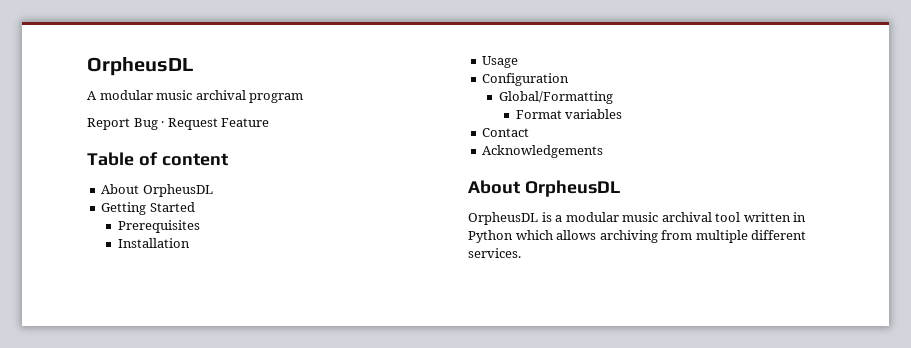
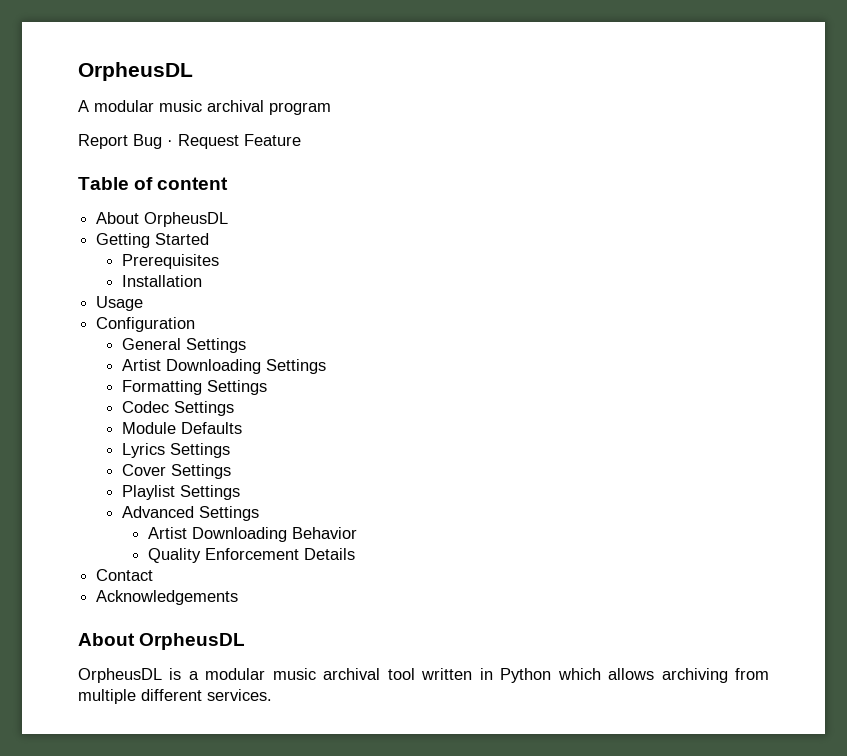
[499,91,614,104] [515,109,623,119] Global/Formatting // Format variables -> [122,338,247,353] [122,359,327,374] [122,380,268,395] [122,401,235,416] [122,422,243,434] [122,443,231,458] [122,464,232,479] [122,485,241,500] [122,506,260,521] [148,527,358,542] [148,548,356,563] General Settings // Artist Downloading Settings // Formatting Settings // Codec Settings // Module Defaults // Lyrics Settings // Cover Settings // Playlist Settings // Advanced Settings // Artist Downloading Behavior // Quality Enforcement Details

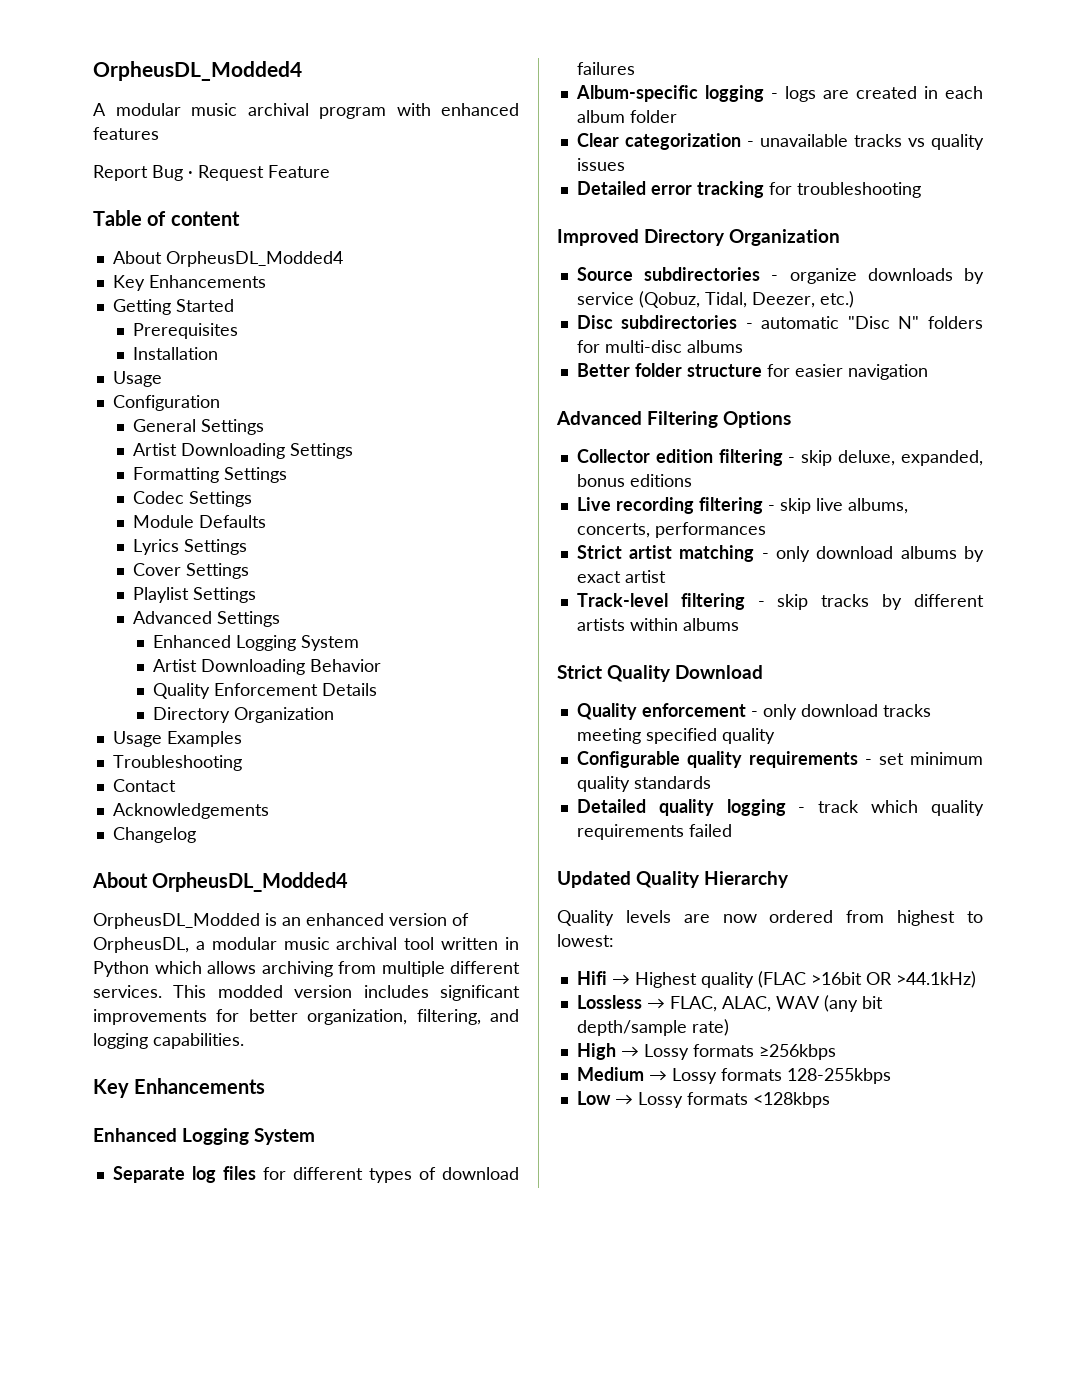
[78,62,193,81] OrpheusDL -> [93,61,302,81] OrpheusDL_Modded4
(331, 108) none -> [396,103,519,116] [93,127,159,140] with enhanced features
[144,212,229,227] OrpheusDL -> [165,251,343,267] [112,275,266,291] OrpheusDL_Modded4 // Key Enhancements
(260, 513) none -> [153,635,360,651] // Enhanced Logging System
(356, 554) none -> [153,707,335,723] [112,731,242,747] [112,755,242,771] // Directory Organization // Usage Examples // Troubleshooting
[78,633,246,650] [78,668,182,683] // About OrpheusDL // OrpheusDL is -> [112,827,196,843] [92,872,349,892] [93,913,469,929] [93,937,189,953] // Changelog // About OrpheusDL_Modded4 // OrpheusDL_Modded is an enhanced version of OrpheusDL,
(272, 695) none -> [173,985,520,1001] [93,1009,519,1025] [93,1033,244,1049] [93,1078,266,1098] [93,1128,316,1145] [112,1166,519,1183] [576,62,635,75] [575,85,983,102] [576,110,677,123] [576,133,984,150] [576,158,625,171] [576,181,921,198] [557,229,841,246] [576,267,984,284] [576,291,854,308] [576,315,983,329] [576,340,743,353] [576,363,928,380] [556,411,792,428] [576,449,983,466] [576,474,692,487] [576,497,908,514] [576,522,766,538] [576,545,984,562] [576,570,666,583] [576,593,984,610] [576,618,739,631] [557,665,764,682] [576,703,931,720] [576,728,775,744] [576,751,983,768] [576,776,711,792] [576,799,984,816] [576,824,732,840] [557,871,790,888] [557,910,983,926] [557,934,614,947] [576,971,976,988] [576,995,883,1012] [576,1019,729,1036] [576,1043,836,1060] [576,1067,891,1084] [576,1091,830,1108] This modded version includes significant improvements for better organization, filtering, and logging capabilities. // Key Enhancements // Enhanced Logging System // Separate log files for different types of download failures // Album-specific logging - logs are created in each album folder // Clear categorization - unavailable tracks vs quality issues // Detailed error tracking for troubleshooting // Improved Directory Organization // Source subdirectories - organize downloads by service (Qobuz, Tidal, Deezer, etc.) // Disc subdirectories - automatic "Disc N" folders for multi-disc albums // Better folder structure for easier navigation // Advanced Filtering Options // Collector edition filtering - skip deluxe, expanded, bonus editions // Live recording filtering - skip live albums, concerts, performances // Strict artist matching - only download albums by exact artist // Track-level filtering - skip tracks by different artists within albums // Strict Quality Download // Quality enforcement - only download tracks meeting specified quality // Configurable quality requirements - set minimum quality standards // Detailed quality logging - track which quality requirements failed // Updated Quality Hierarchy // Quality levels are now ordered from highest to lowest: // Hifi → Highest quality (FLAC >16bit OR >44.1kHz) // Lossless → FLAC, ALAC, WAV (any bit depth/sample rate) // High → Lossy formats ≥256kbps // Medium → Lossy formats 128-255kbps // Low → Lossy formats <128kbps

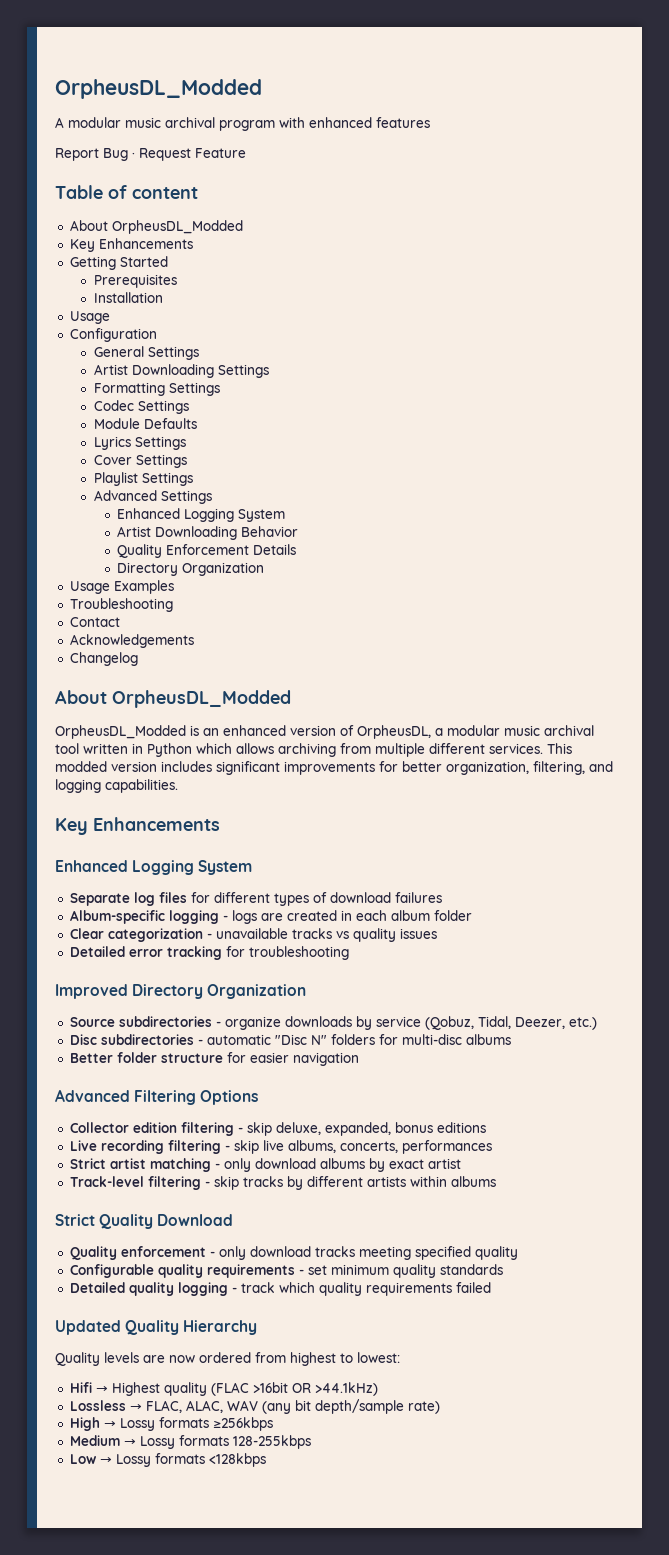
[93,61,302,81] OrpheusDL_Modded4 -> [55,79,262,99] OrpheusDL_Modded
[165,251,343,267] OrpheusDL_Modded4 -> [111,220,243,234] OrpheusDL_Modded
[152,872,349,892] OrpheusDL_Modded4 -> [112,690,291,708] OrpheusDL_Modded

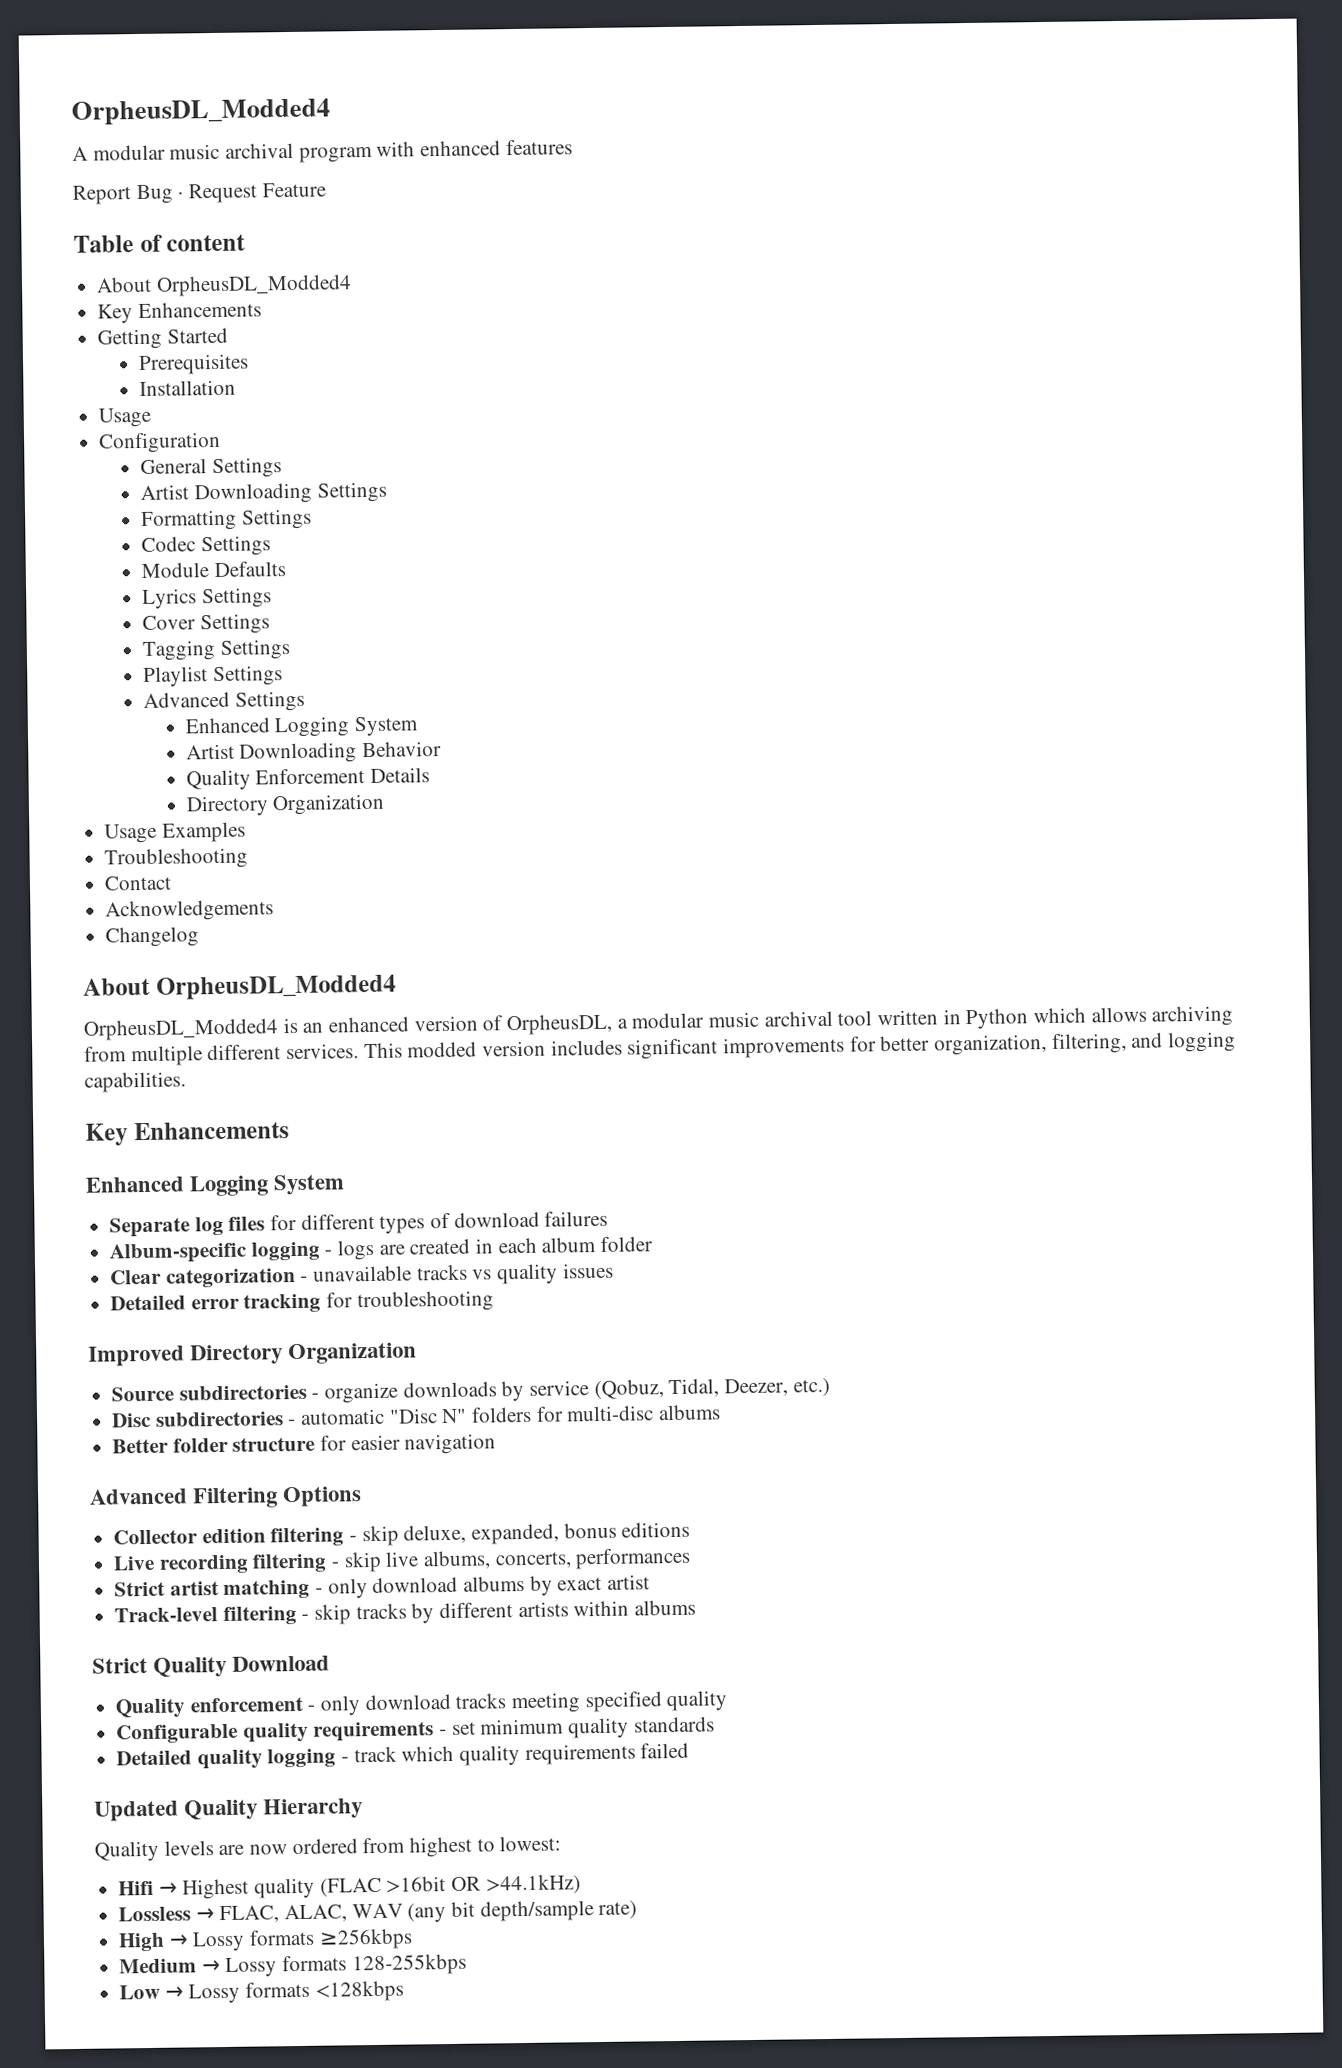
[55,79,262,99] OrpheusDL_Modded -> [71,98,330,126] OrpheusDL_Modded4
[111,220,243,234] OrpheusDL_Modded -> [155,274,352,297] OrpheusDL_Modded4
(187, 461) none -> [142,639,291,661] // Tagging Settings
[112,690,291,708] [55,725,186,739] OrpheusDL_Modded // OrpheusDL_Modded -> [155,974,396,1000] [83,1018,279,1041] OrpheusDL_Modded4 // OrpheusDL_Modded4

